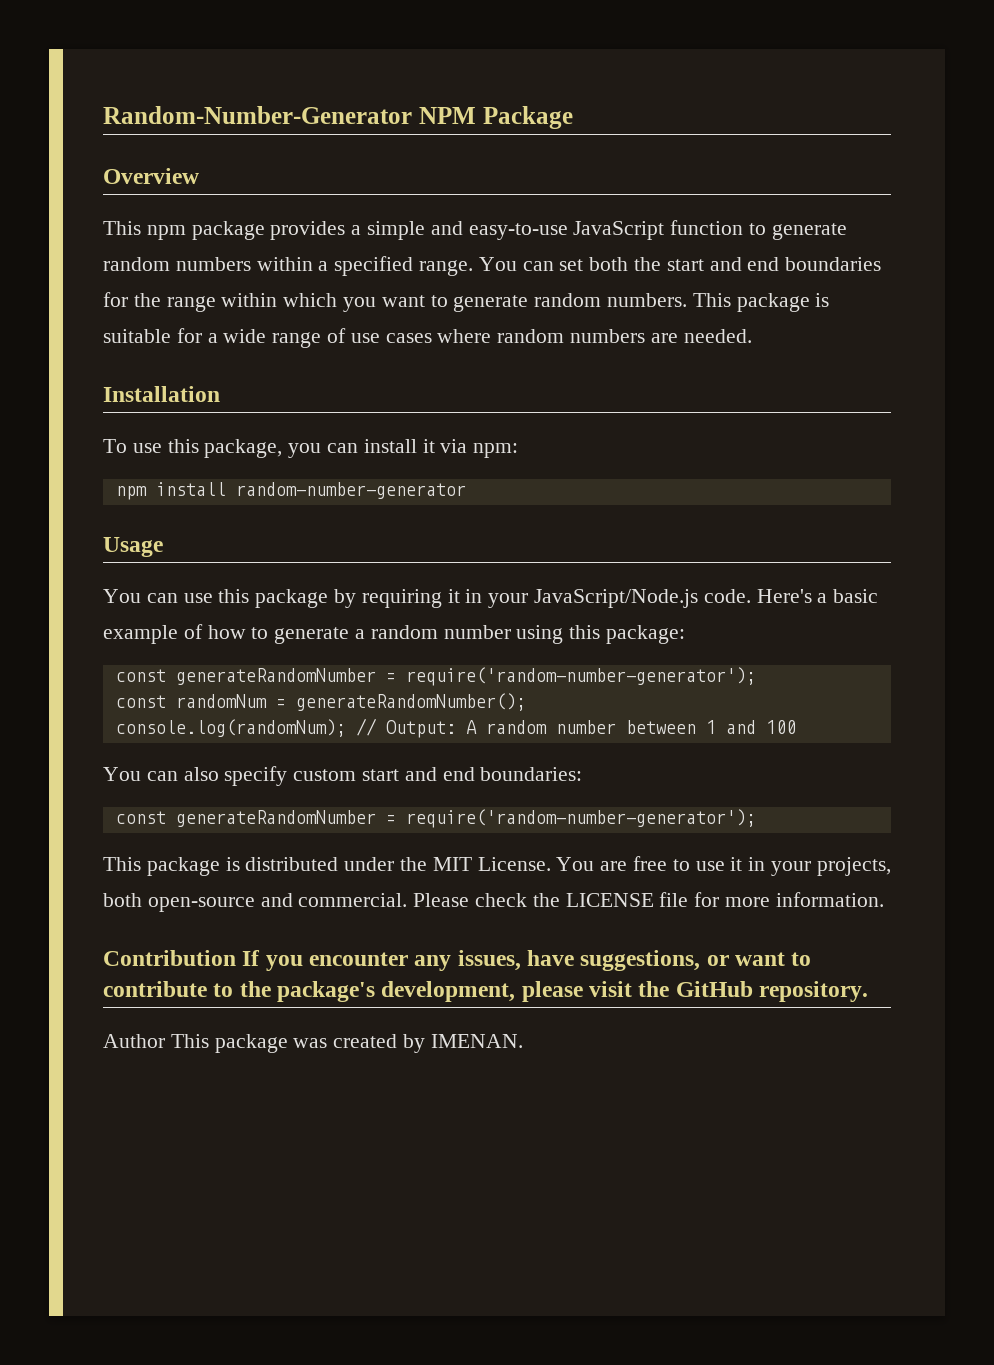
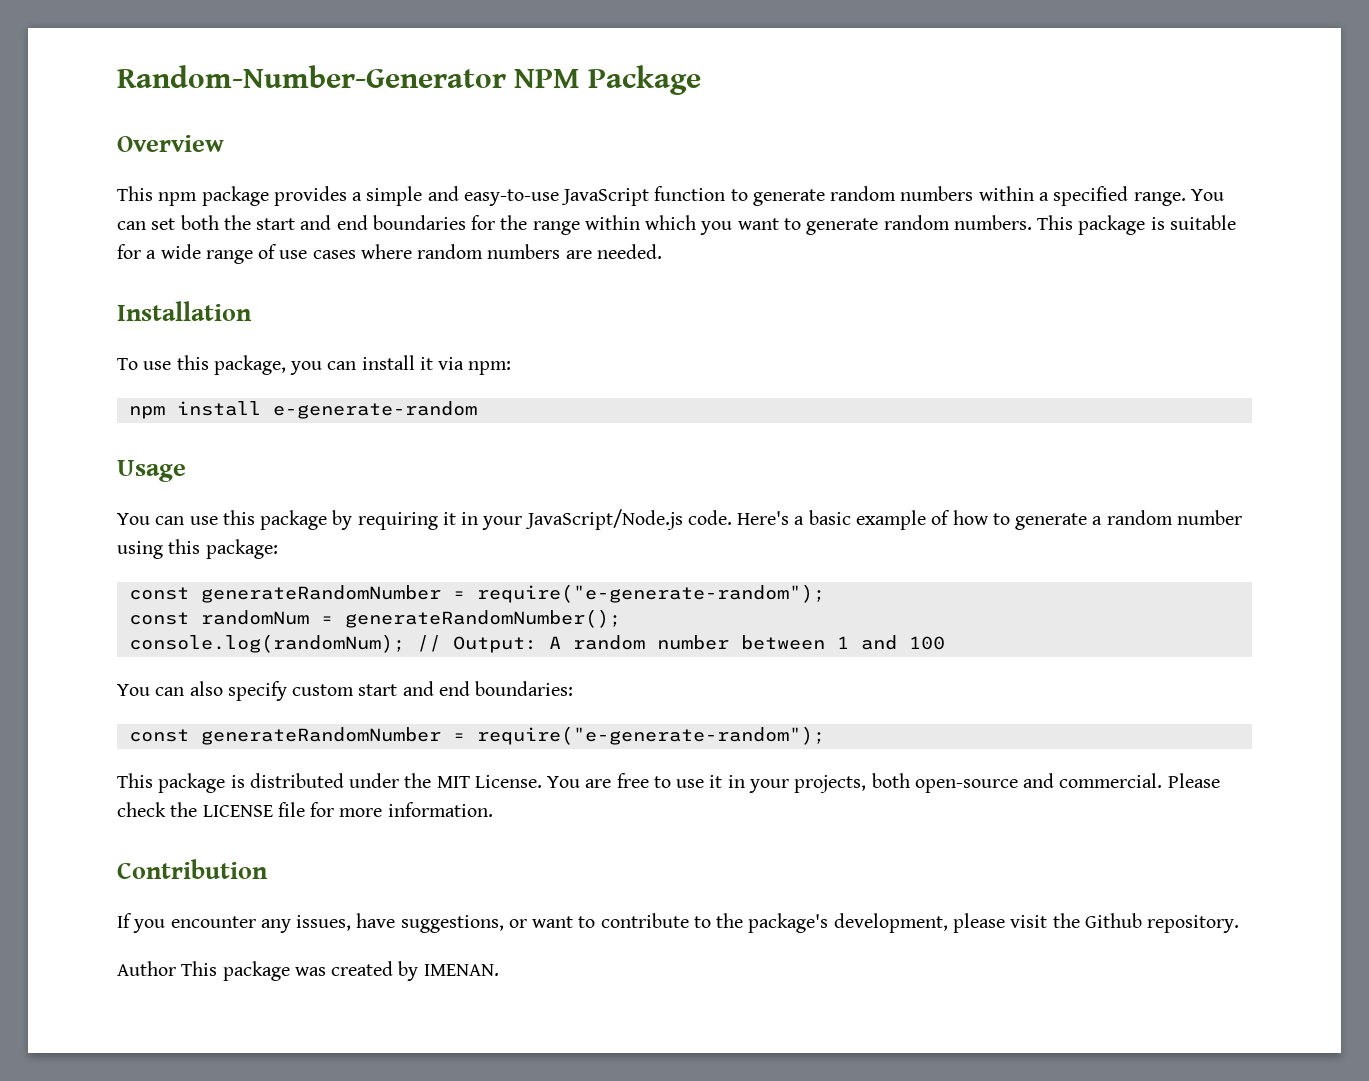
[235,482,466,499] random-number-generator -> [272,401,477,419] e-generate-random
[405,667,756,686] require('random-number-generator'); -> [476,584,825,603] require("e-generate-random");
[405,809,756,828] require('random-number-generator'); -> [476,726,825,745] require("e-generate-random");
(236, 958) none -> (268, 869) //
[675,981,753,997] GitHub -> [1084,913,1142,928] Github

